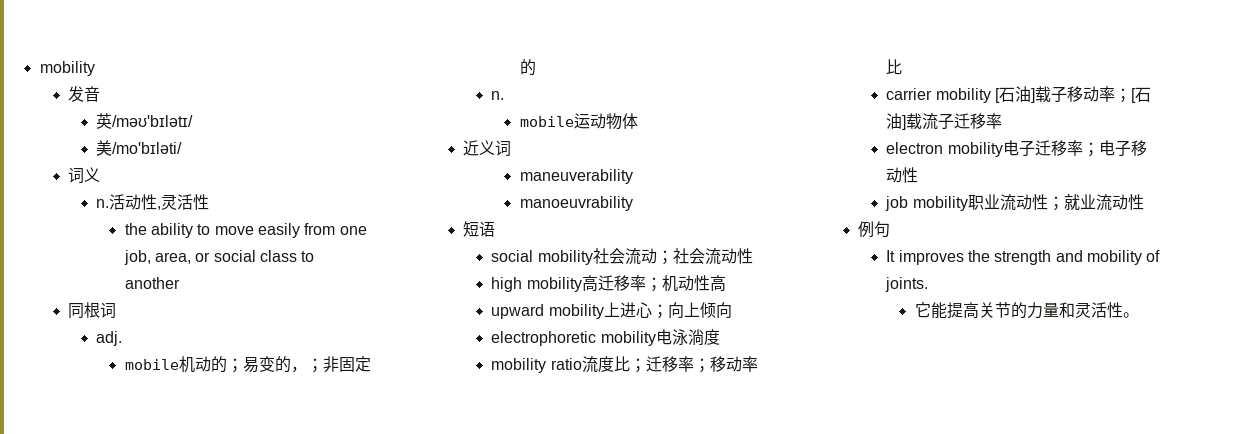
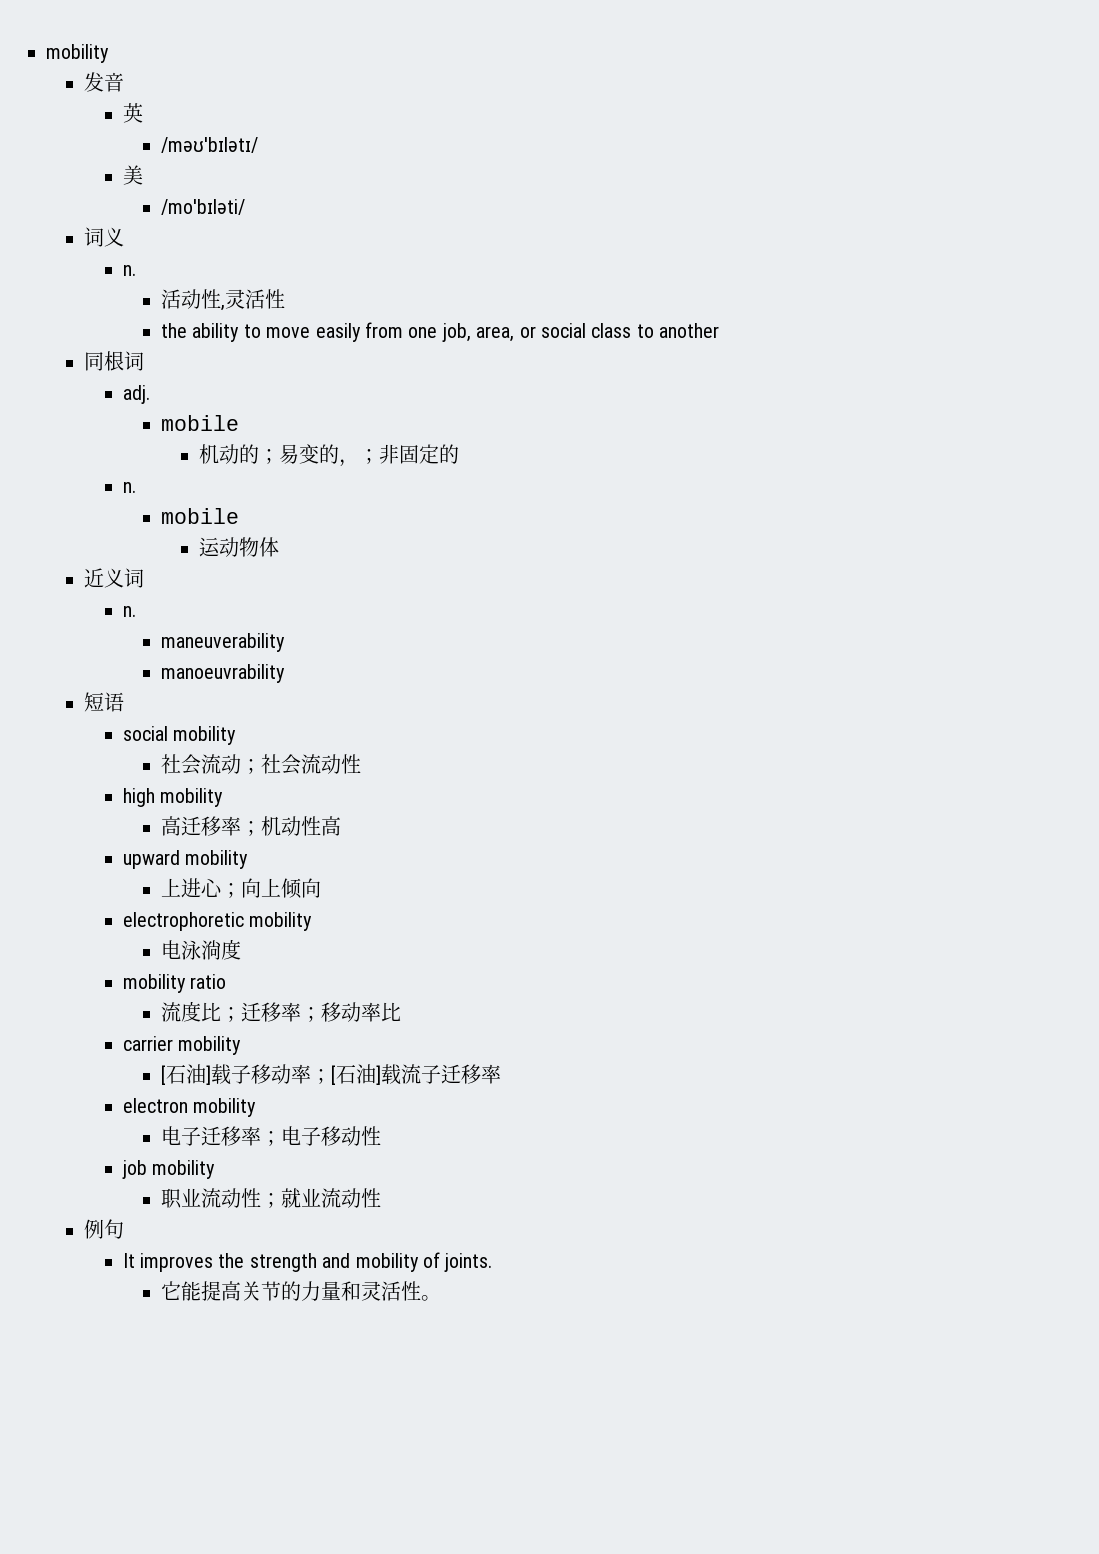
(113, 121) none -> (143, 113) //
(113, 148) none -> (143, 175) //
(110, 203) none -> (136, 270) //
(179, 364) none -> (239, 423) //
(574, 121) none -> (239, 516) //
(511, 148) none -> [122,606,136,617] // n.
(593, 257) none -> (237, 735) //
(582, 284) none -> (224, 797) //
(604, 311) none -> (249, 859) //
(656, 338) none -> (313, 921) //
(582, 364) none -> (227, 981) //
(991, 95) none -> (242, 1045) //
(1003, 149) none -> (257, 1107) //
(968, 203) none -> (216, 1169) //

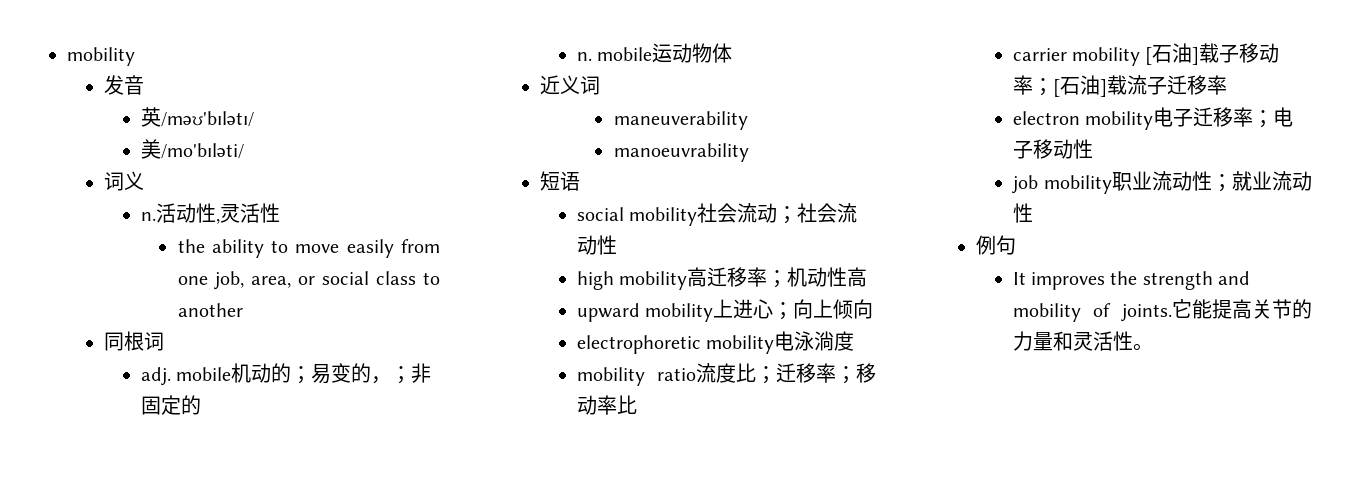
(143, 113) // -> (161, 117) none
(143, 175) // -> (161, 149) none
(136, 270) // -> (156, 216) none
[160,415,239,431] // mobile // -> [176,367,232,381] mobile
[160,508,239,524] // mobile // -> [597,47,653,61] mobile
[122,606,136,617] // n. -> (600, 85) none
(237, 735) // -> (698, 216) none
(224, 797) // -> (688, 280) none
(249, 859) // -> (714, 312) none
(313, 921) // -> (775, 344) none
(227, 981) // -> (696, 374) none
(242, 1045) // -> (1141, 56) none
(257, 1107) // -> (1154, 120) none
(216, 1169) // -> (1112, 184) none
(493, 1262) // -> (1172, 313) none

